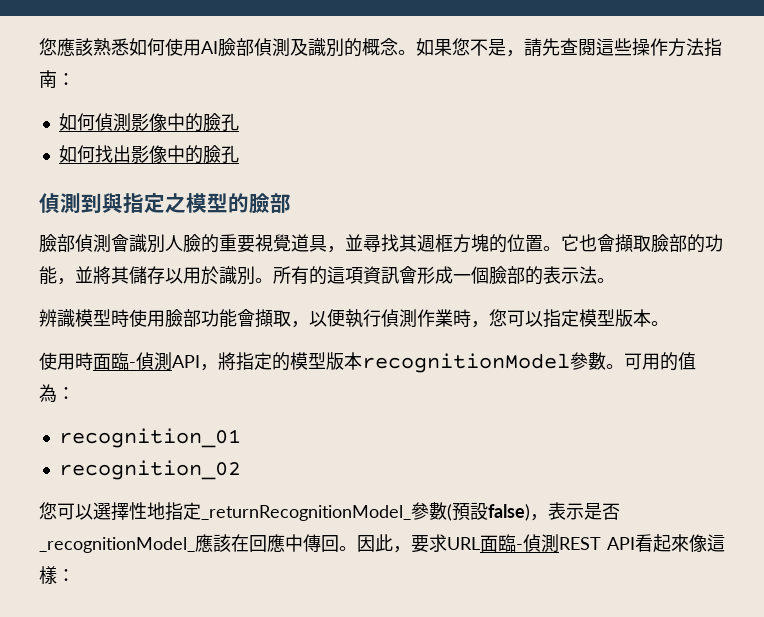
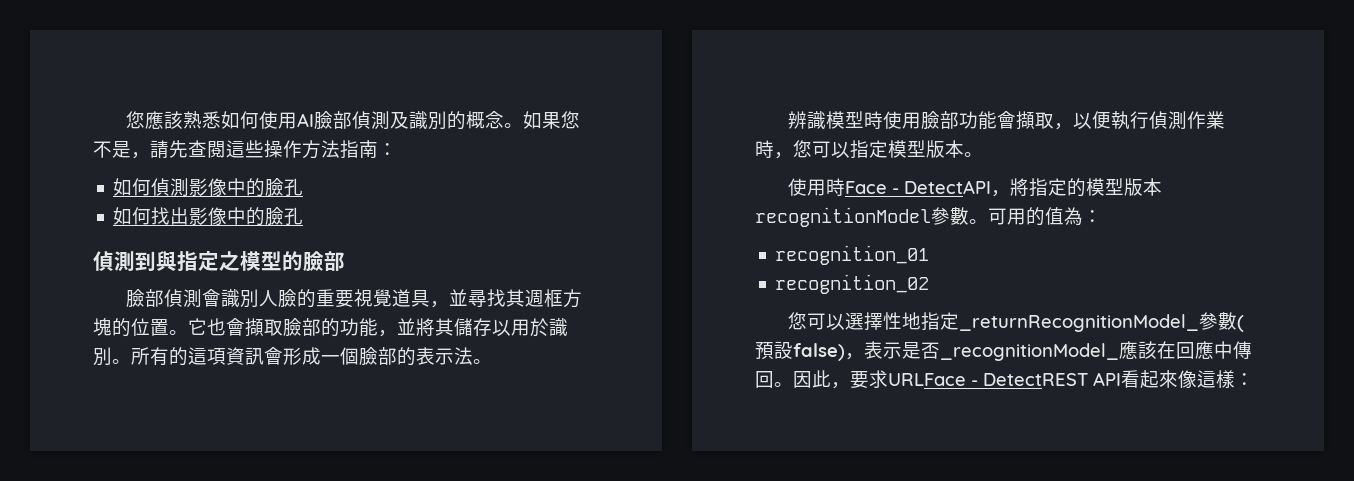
[93,352,200,371] 面臨-偵測API -> [845,180,992,194] Face - DetectAPI
[447,534,601,553] URL面臨-偵測REST -> [888,373,1088,386] URLFace - DetectREST

